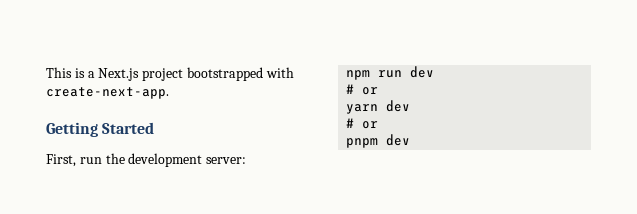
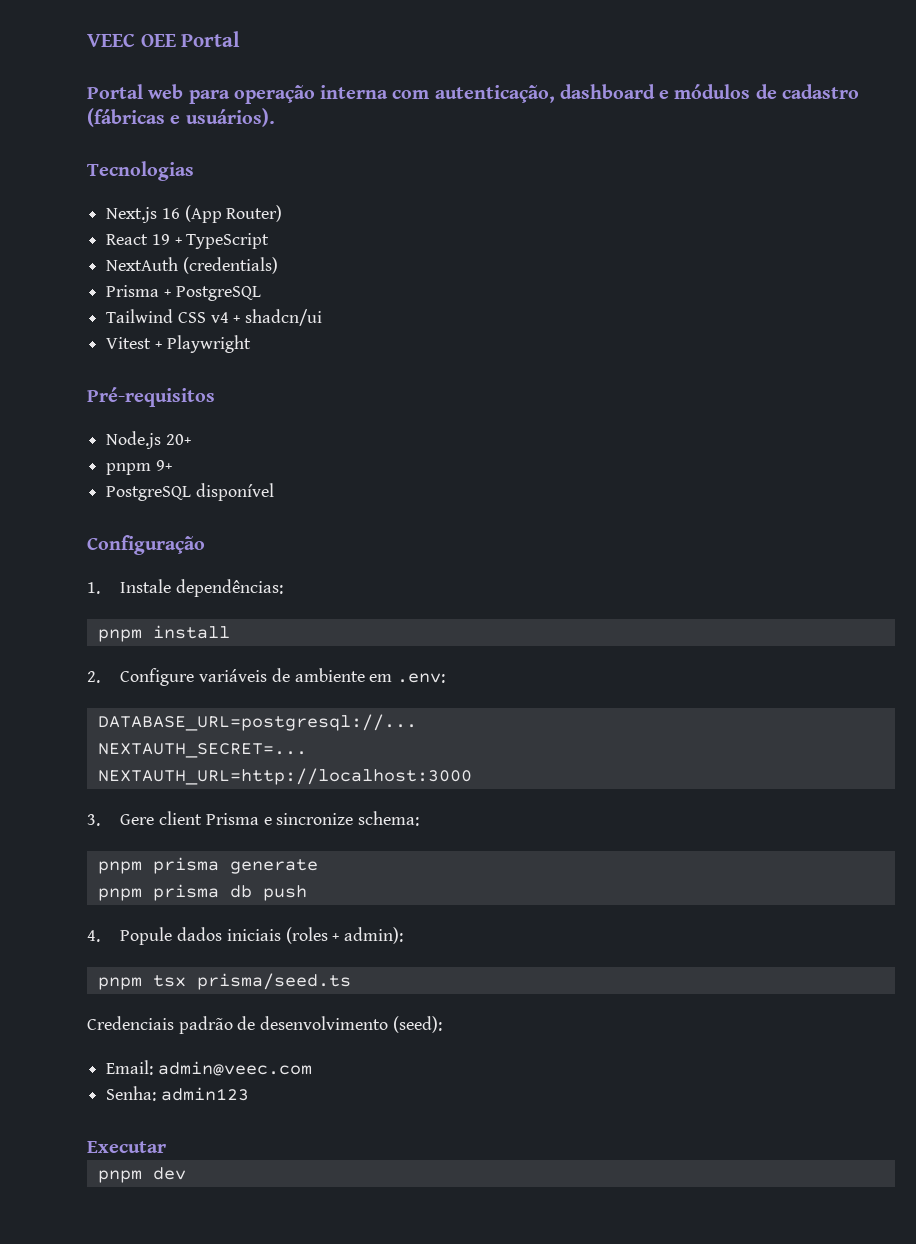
[46,67,294,81] [46,87,169,99] [46,122,155,137] [46,153,247,167] [346,66,435,80] [346,84,379,95] [346,100,411,114] [346,118,379,129] This is a Next.js project bootstrapped with create-next-app. // Getting Started // First, run the development server: // npm run dev // # or // yarn dev // # or -> [87,31,241,47] [87,84,859,104] [87,108,275,127] [87,161,194,181] [106,205,283,223] [106,233,270,249] [106,257,278,274] [106,285,261,301] [106,309,323,326] [106,335,251,353] [87,387,215,407] [106,431,191,449] [106,460,172,475] [106,483,274,501] [87,535,205,555] [87,579,284,597] [97,625,230,642] [87,668,446,686] [97,714,417,731] [97,743,307,758] [97,768,472,785] [87,811,420,826] [97,857,318,874] [97,884,307,901] [87,927,404,945] [97,973,351,990] [87,1016,442,1034] [106,1060,312,1076] [106,1086,249,1101] [87,1141,166,1153] VEEC OEE Portal // Portal web para operação interna com autenticação, dashboard e módulos de cadastro (fábricas e usuários). // Tecnologias // Next.js 16 (App Router) // React 19 + TypeScript // NextAuth (credentials) // Prisma + PostgreSQL // Tailwind CSS v4 + shadcn/ui // Vitest + Playwright // Pré-requisitos // Node.js 20+ // pnpm 9+ // PostgreSQL disponível // Configuração // 1. Instale dependências: // pnpm install // 2. Configure variáveis de ambiente em .env: // DATABASE_URL=postgresql://... // NEXTAUTH_SECRET=... // NEXTAUTH_URL=http://localhost:3000 // 3. Gere client Prisma e sincronize schema: // pnpm prisma generate // pnpm prisma db push // 4. Popule dados iniciais (roles + admin): // pnpm tsx prisma/seed.ts // Credenciais padrão de desenvolvimento (seed): // Email: admin@veec.com // Senha: admin123 // Executar

